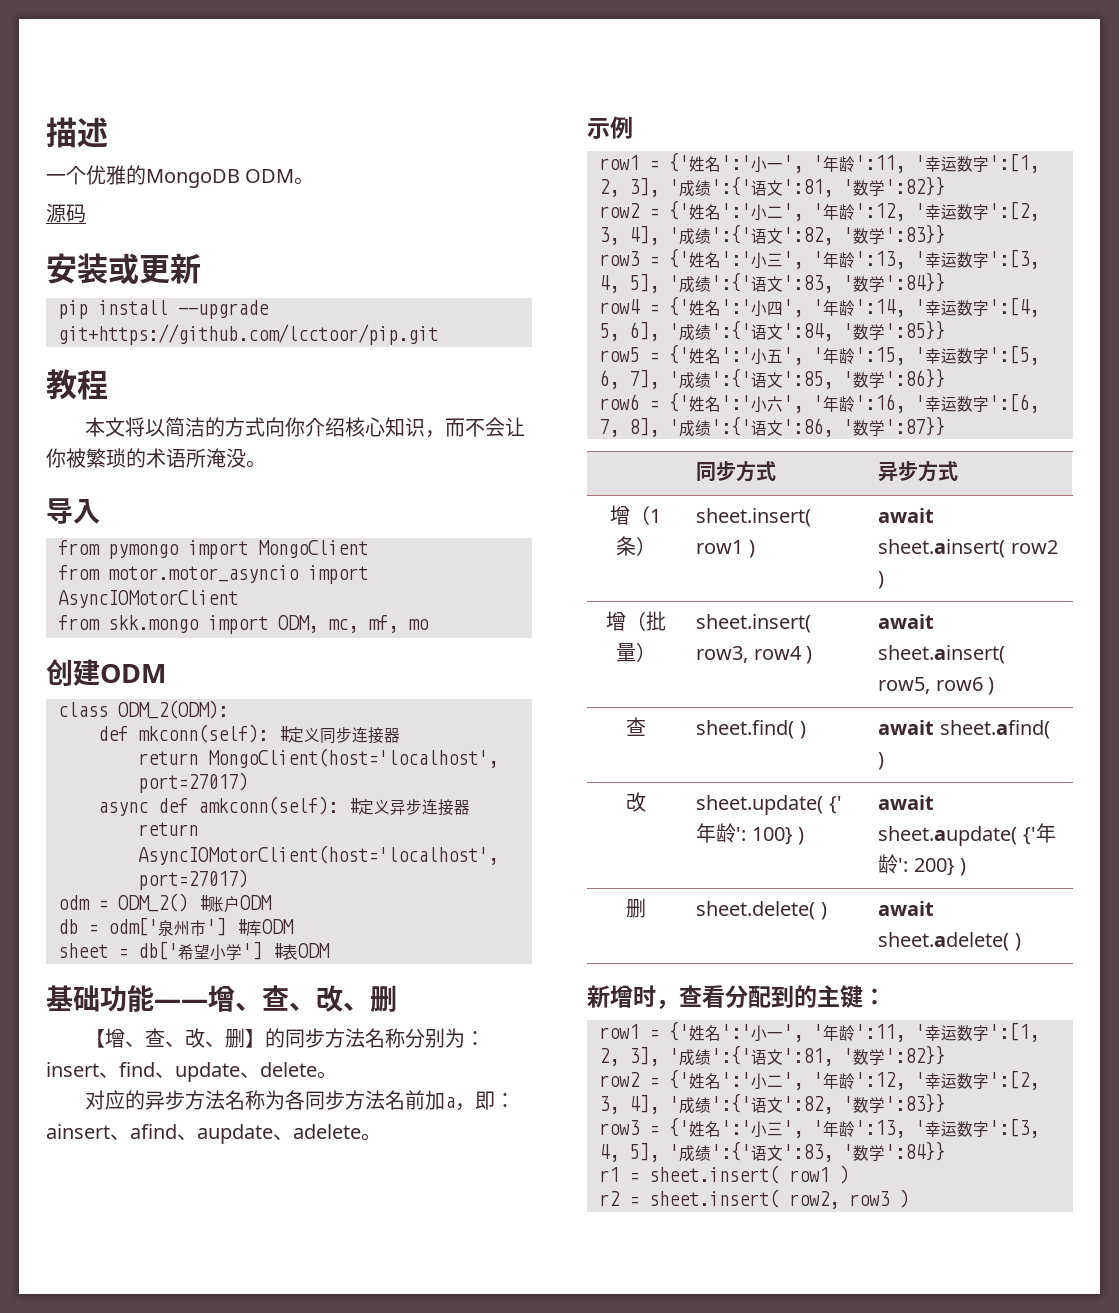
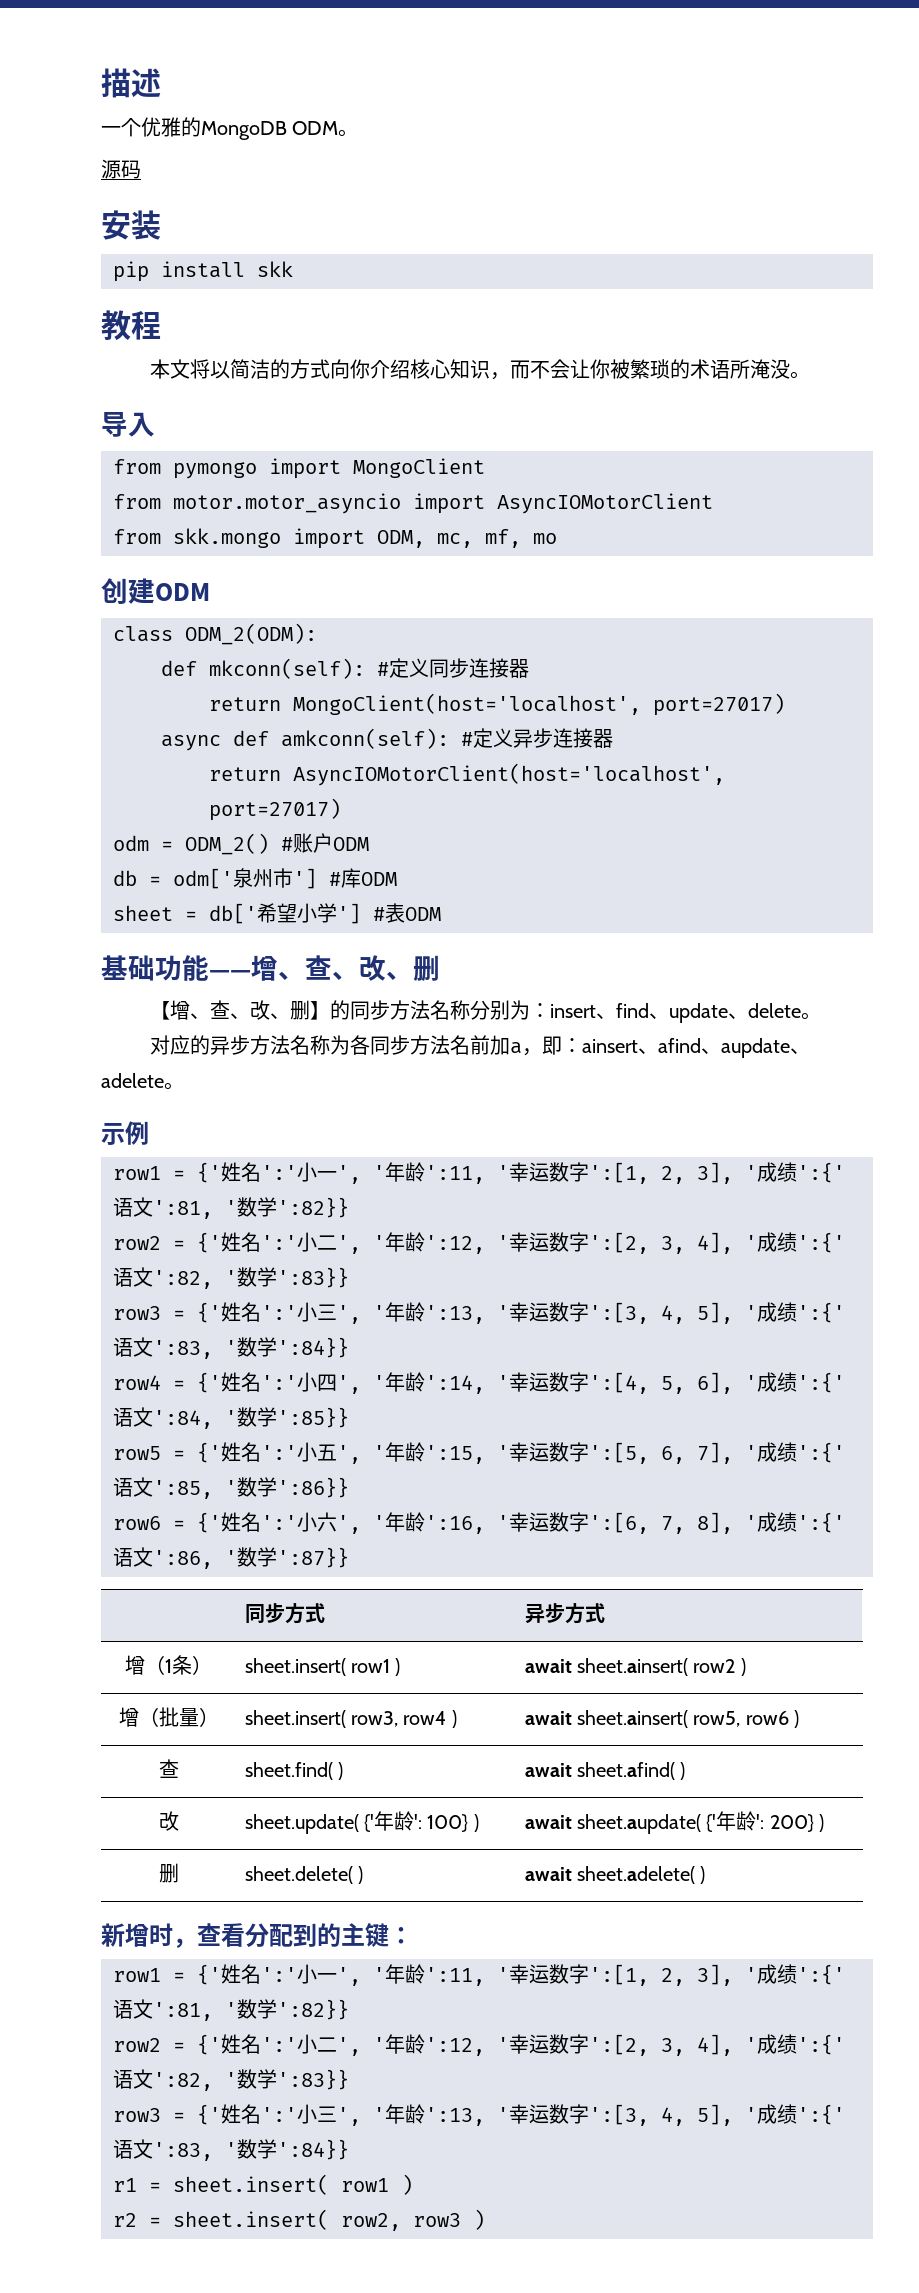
[108,253,201,285] 或更新 -> (161, 225) none
[178,300,269,319] [58,324,438,345] --upgrade git+https://github.com/lcctoor/pip.git -> [257,261,293,277] skk

